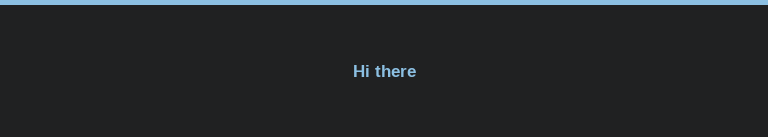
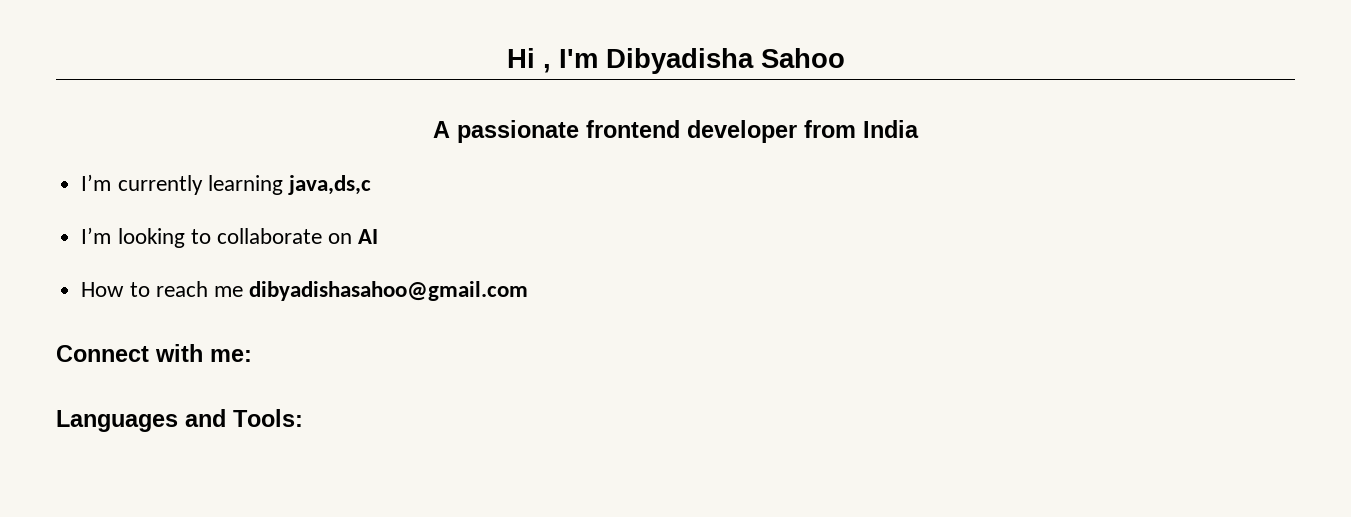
[374,65,416,77] there -> [542,48,845,74] [433,120,919,143] [81,174,371,195] [81,227,379,248] [81,281,529,301] [56,344,252,362] [56,409,303,432] , I'm Dibyadisha Sahoo // A passionate frontend developer from India // I’m currently learning java,ds,c // I’m looking to collaborate on AI // How to reach me dibyadishasahoo@gmail.com // Connect with me: // Languages and Tools:

